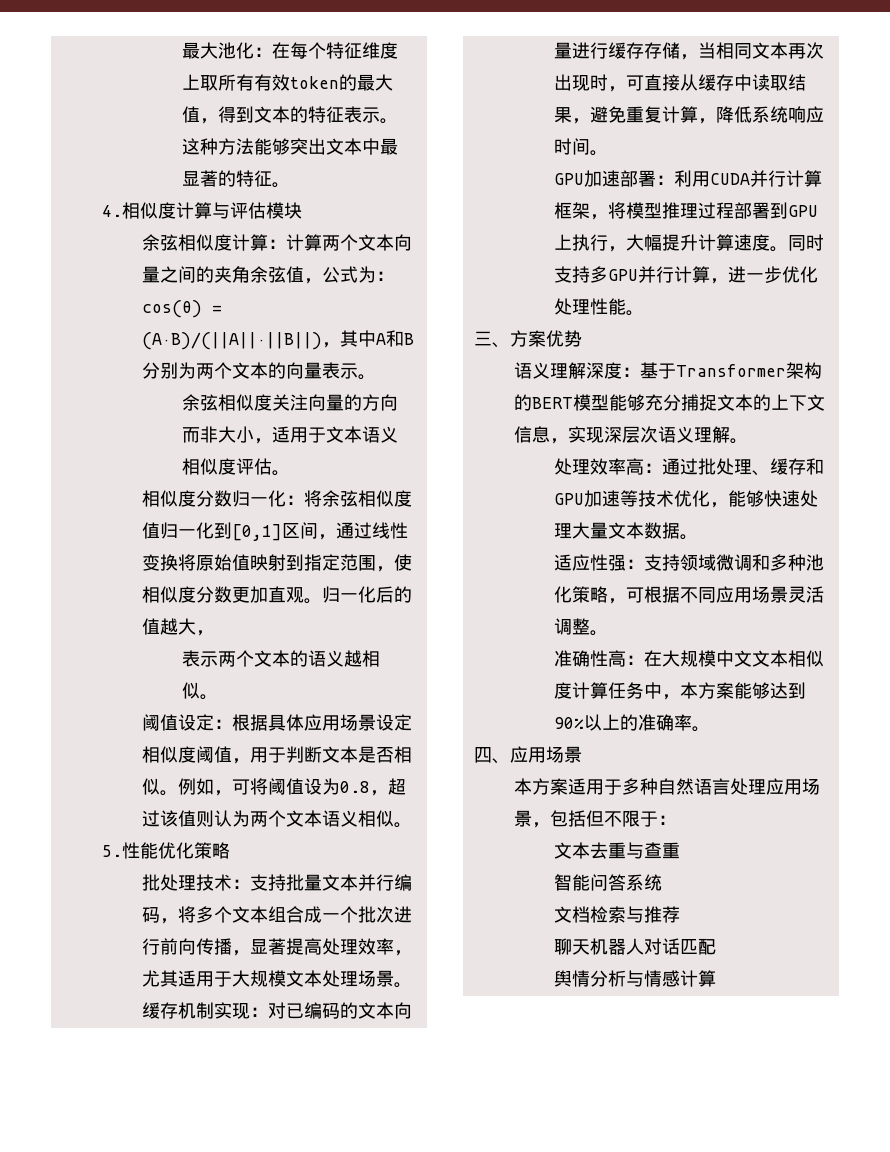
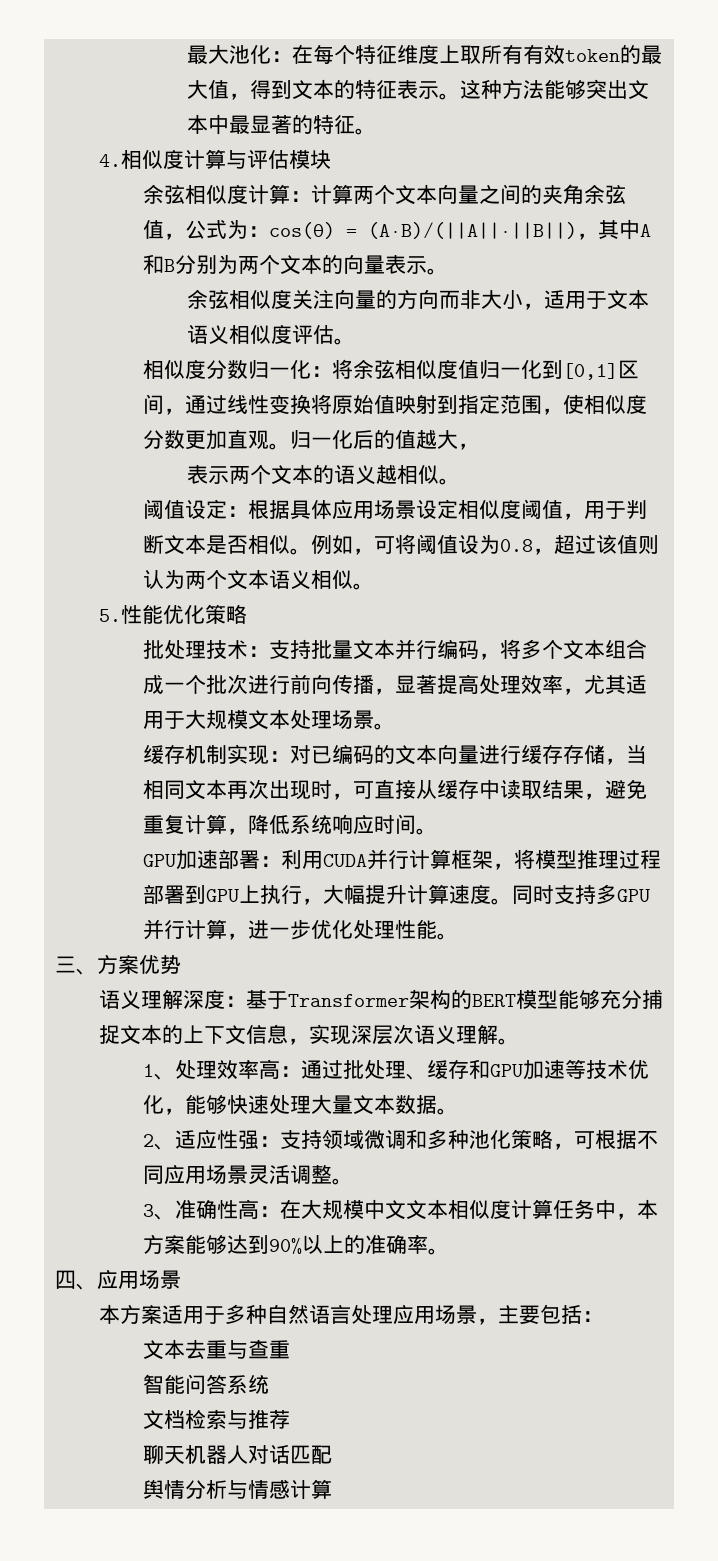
(749, 441) none -> [142,1064,175,1080] 1、
(699, 537) none -> [142,1134,175,1150] 2、
(609, 633) none -> [142,1204,175,1220] 3、
[550,810,659,827] 包括但不限于 -> [497,1304,582,1324] 主要包括

